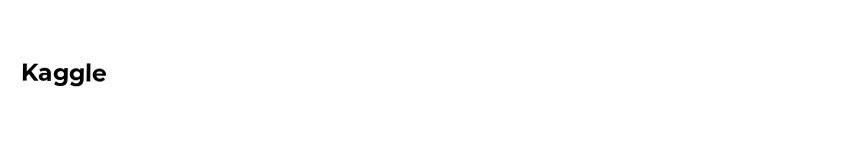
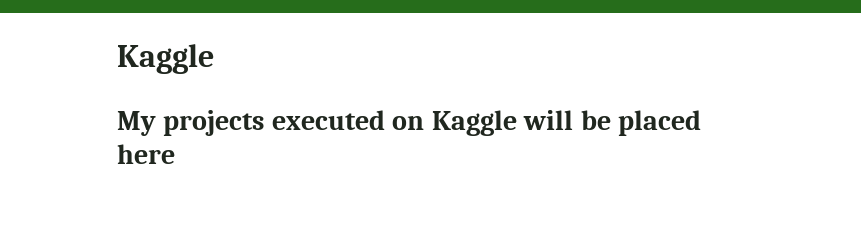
[20,62,108,87] Kaggle -> [117,44,214,74] [117,110,701,136] [117,144,175,164] Kaggle // My projects executed on Kaggle will be placed here

